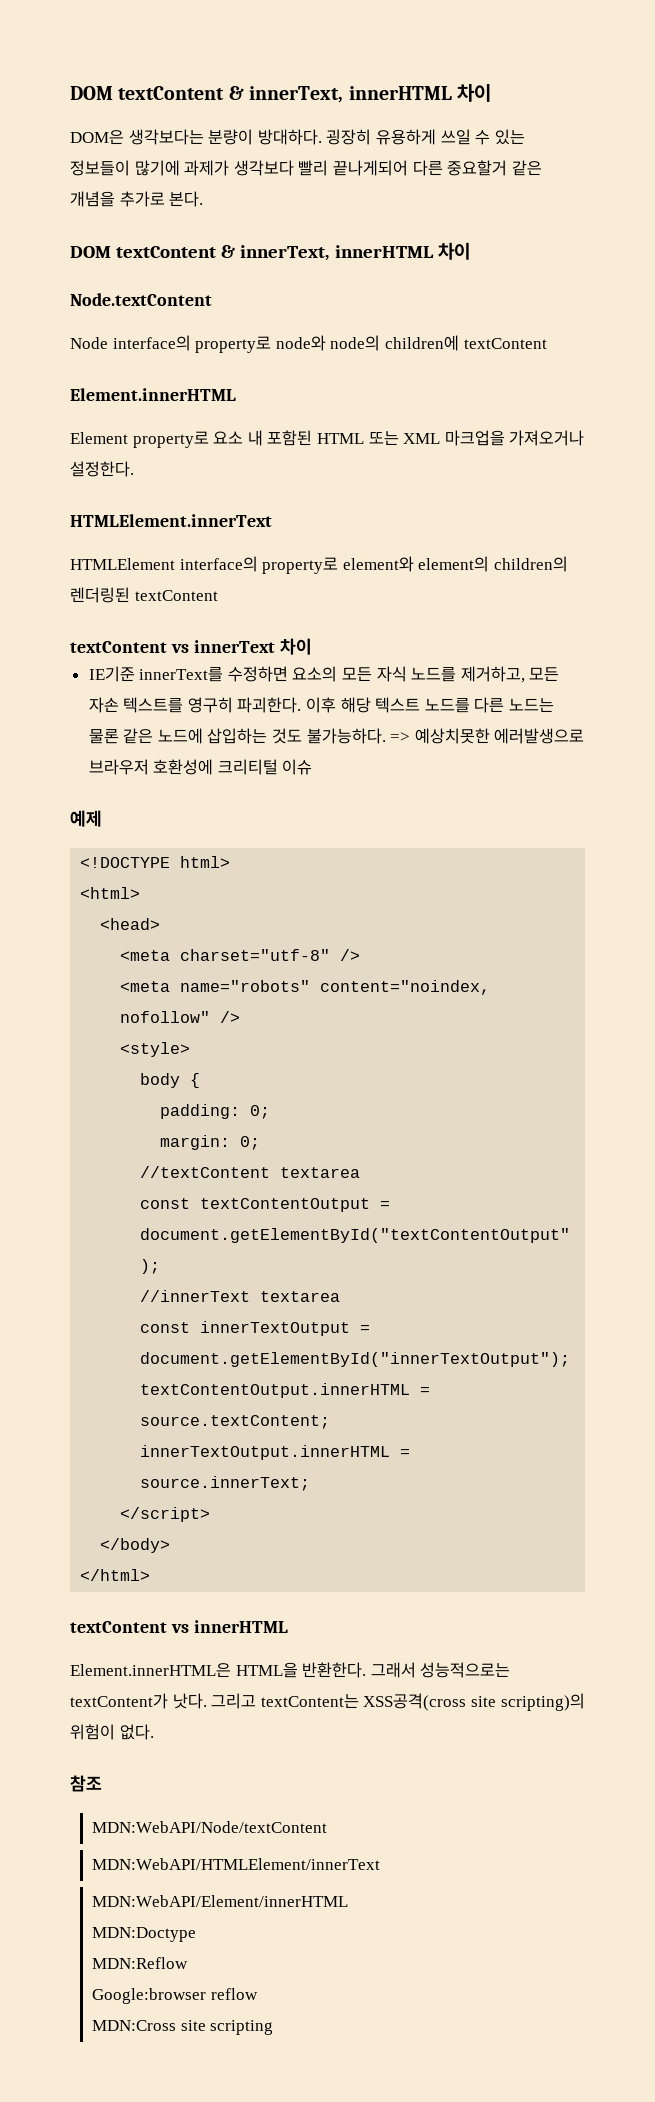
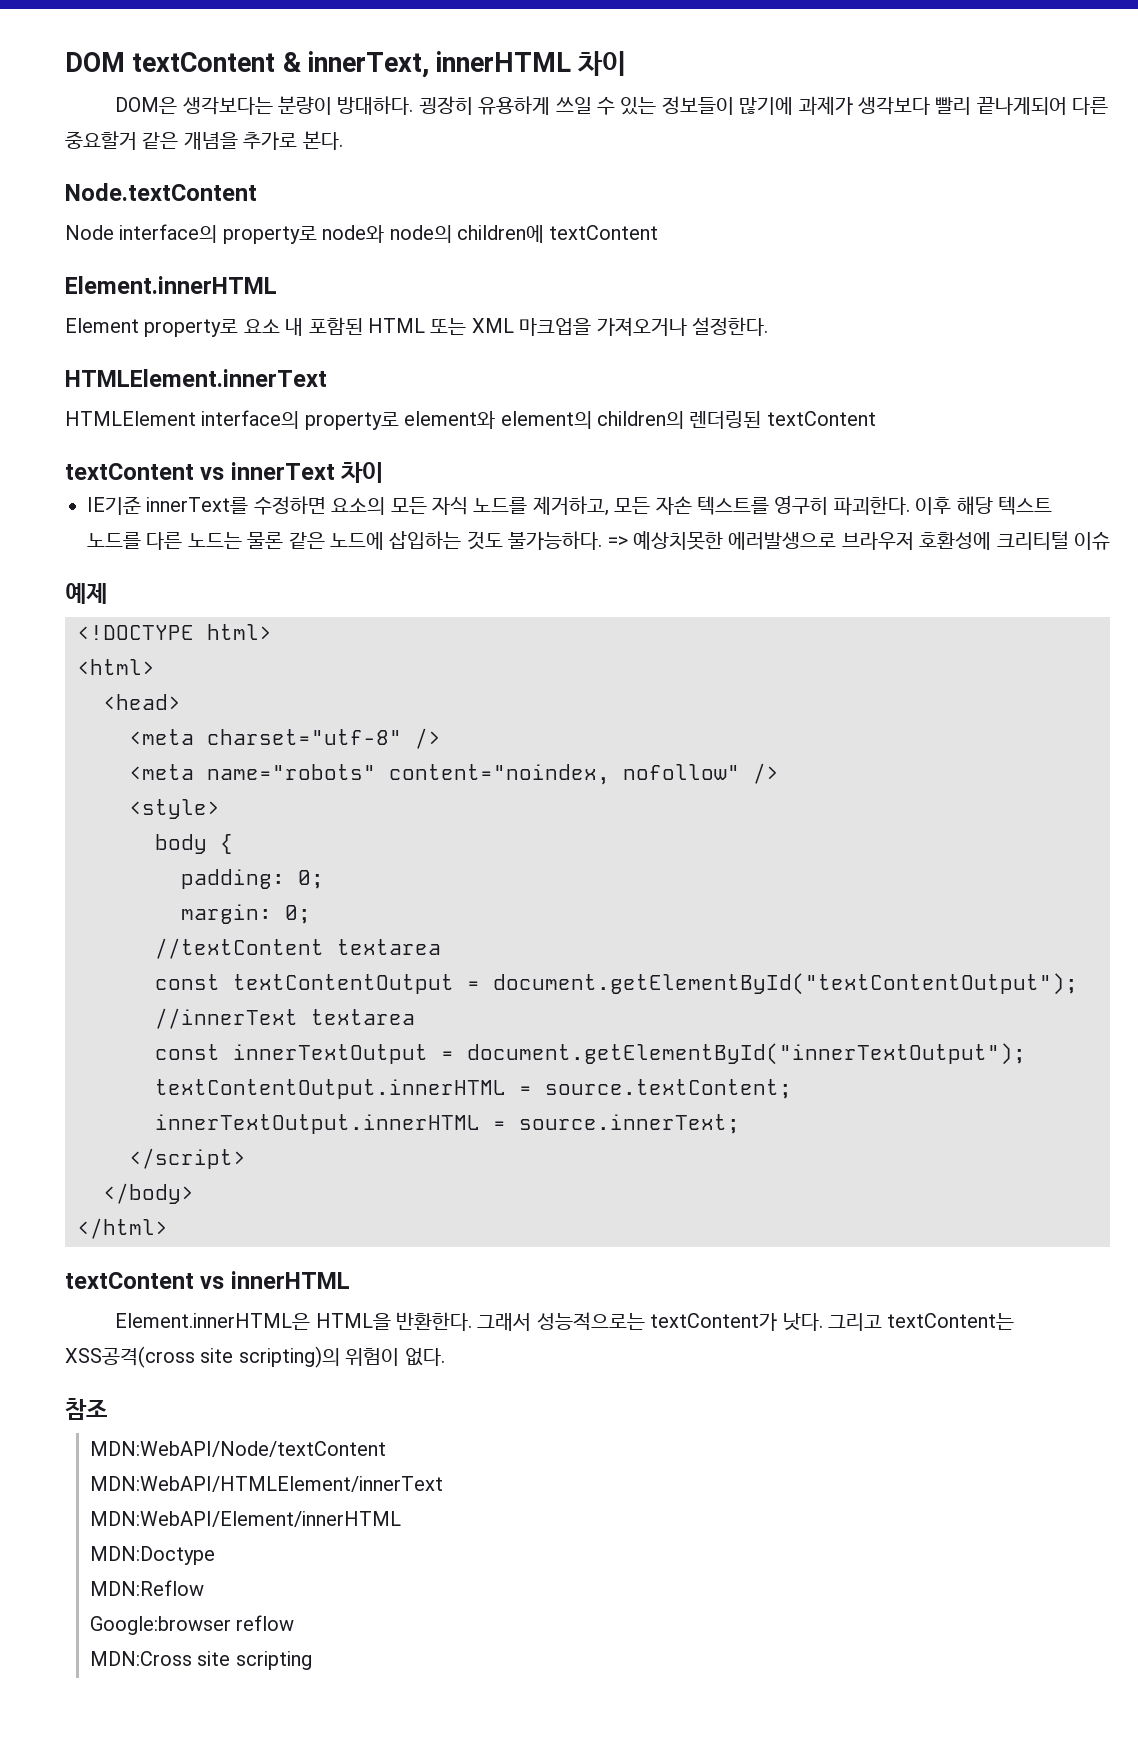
[70,242,470,261] // DOM textContent & innerText, innerHTML 차이 -> (343, 140) none

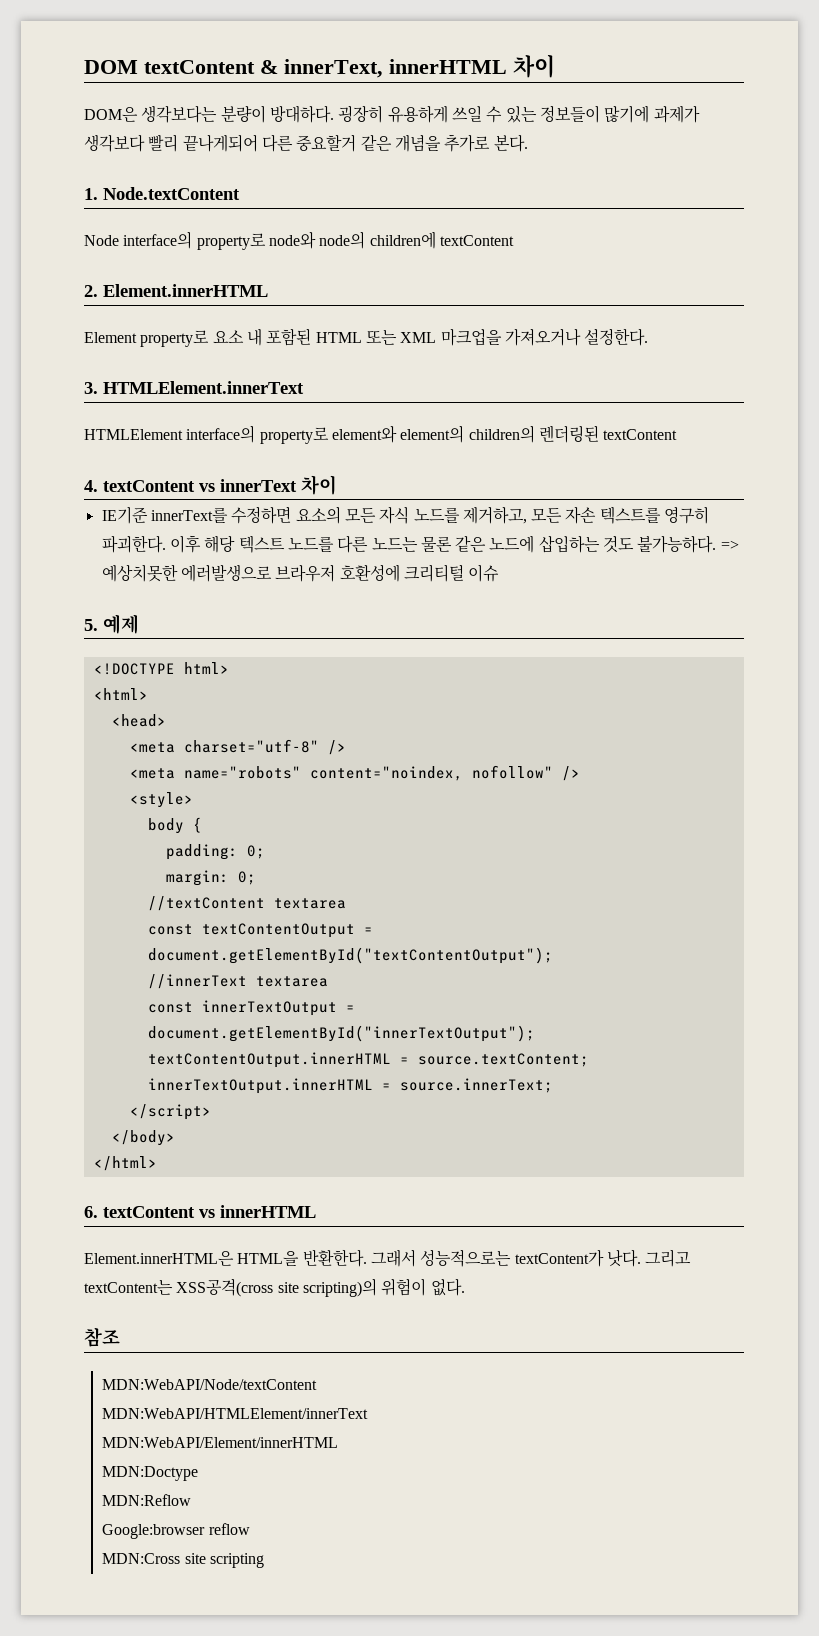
(343, 140) none -> [84,188,98,200] 1.
(659, 232) none -> [84,285,98,297] 2.
(768, 326) none -> [84,382,98,394] 3.
(876, 418) none -> [84,480,98,492] 4.
(1110, 541) none -> [84,619,98,631] 5.
(168, 1228) none -> [84,1206,98,1218] 6.

